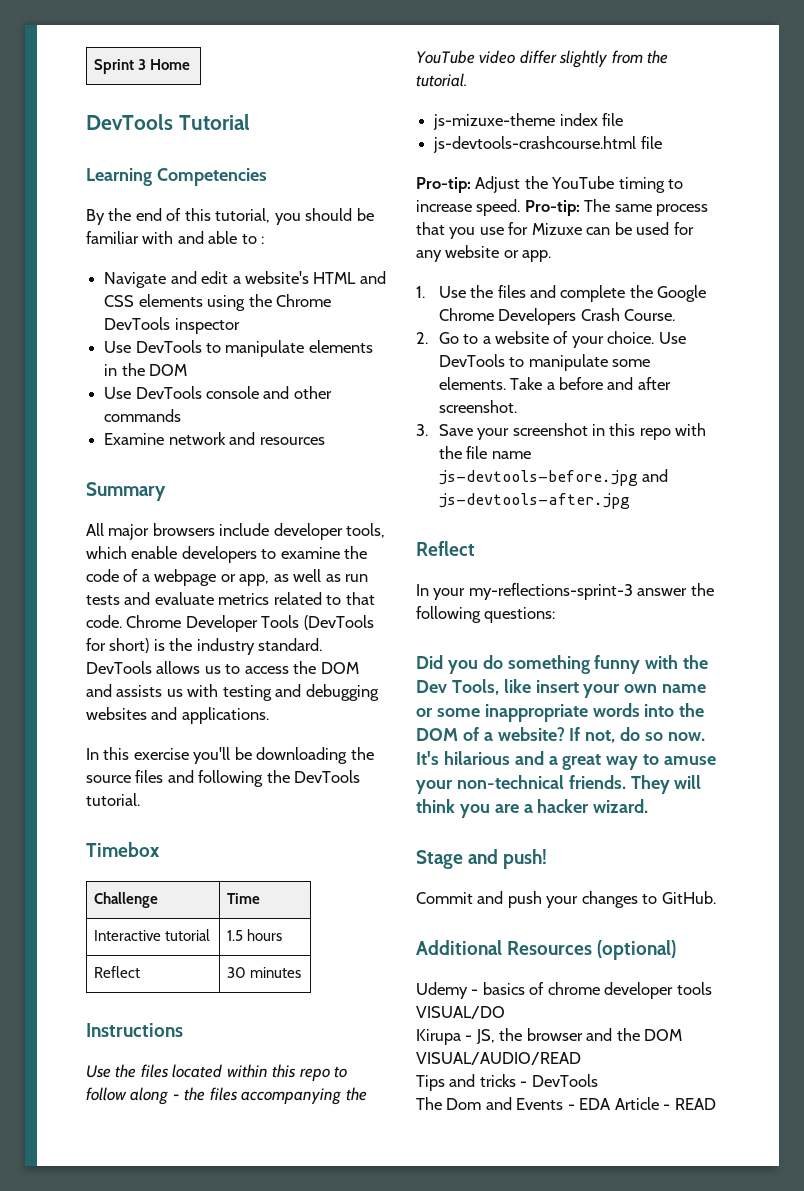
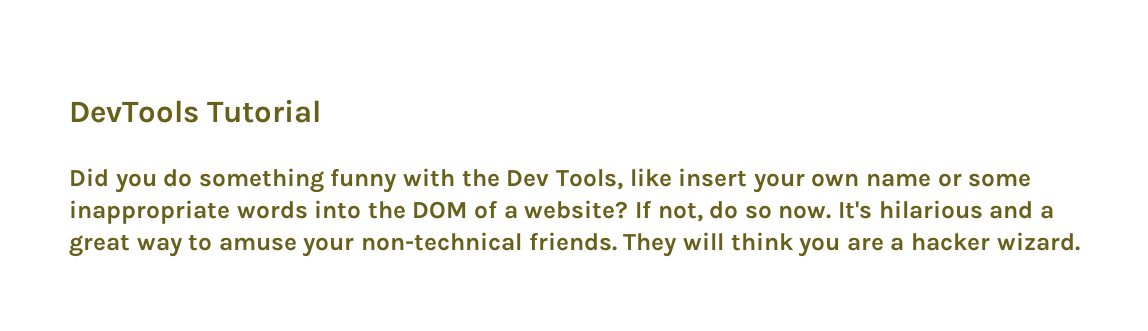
[93,59,190,74] Sprint 3 Home // -> (69, 111) none
[86,168,267,186] [86,208,374,225] [86,231,265,244] [104,271,386,288] [104,294,331,311] [104,317,240,334] [104,340,373,357] [104,363,188,376] [104,386,332,399] [104,409,182,422] [104,432,325,445] [86,482,166,501] [86,523,386,540] [86,546,368,563] [86,569,369,586] [86,592,375,605] [86,615,374,632] [86,638,323,655] [86,661,359,674] [86,684,379,701] [86,707,269,724] [86,747,374,764] [86,770,361,787] [86,793,140,806] [86,842,160,857] [93,892,158,908] [226,893,260,904] [93,929,210,941] [226,929,282,941] [93,966,140,978] [226,967,301,978] [86,1023,183,1037] [86,1064,348,1081] [86,1087,367,1105] [416,50,669,68] [416,73,467,87] [433,113,624,130] [433,136,662,153] [416,176,684,193] [416,199,709,216] [416,222,694,239] [416,245,552,262] [416,285,707,302] [438,308,676,325] [416,331,686,348] [438,354,650,371] [438,377,671,390] [438,400,517,413] [416,423,707,440] [438,446,531,459] [438,469,669,486] [438,493,630,509] [416,541,475,556] [416,583,714,600] [416,606,556,623] // Learning Competencies // By the end of this tutorial, you should be familiar with and able to : // Navigate and edit a website's HTML and CSS elements using the Chrome DevTools inspector // Use DevTools to manipulate elements in the DOM // Use DevTools console and other commands // Examine network and resources // Summary // All major browsers include developer tools, which enable developers to examine the code of a webpage or app, as well as run tests and evaluate metrics related to that code. Chrome Developer Tools (DevTools for short) is the industry standard. DevTools allows us to access the DOM and assists us with testing and debugging websites and applications. // In this exercise you'll be downloading the source files and following the DevTools tutorial. // Timebox // Challenge | Time // Interactive tutorial | 1.5 hours // Reflect | 30 minutes // Instructions // Use the files located within this repo to follow along - the files accompanying the YouTube video differ slightly from the tutorial. // js-mizuxe-theme index file // js-devtools-crashcourse.html file // Pro-tip: Adjust the YouTube timing to increase speed. Pro-tip: The same process that you use for Mizuxe can be used for any website or app. // 1. Use the files and complete the Google Chrome Developers Crash Course. // 2. Go to a website of your choice. Use DevTools to manipulate some elements. Take a before and after screenshot. // 3. Save your screenshot in this repo with the file name js-devtools-before.jpg and js-devtools-after.jpg // Reflect // In your my-reflections-sprint-3 answer the following questions: -> (322, 111) none
[416,849,548,869] [416,891,716,908] [416,940,677,960] [416,982,712,999] [416,1006,505,1019] [416,1028,683,1045] [416,1052,581,1065] [416,1074,598,1091] [416,1097,716,1110] // Stage and push! // Commit and push your changes to GitHub. // Additional Resources (optional) // Udemy - basics of chrome developer tools VISUAL/DO // Kirupa - JS, the browser and the DOM VISUAL/AUDIO/READ // Tips and tricks - DevTools // The Dom and Events - EDA Article - READ -> (1080, 241) none

